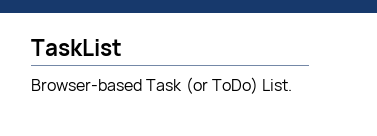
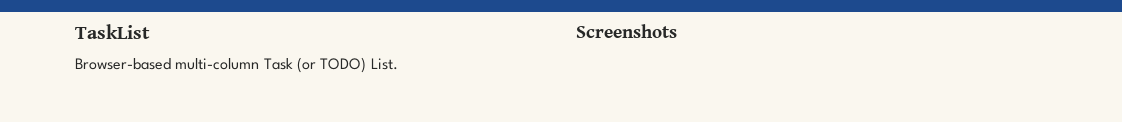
(142, 85) none -> [175,58,260,70] multi-column
[211,77,258,94] ToDo) -> [320,57,367,73] TODO)
(293, 85) none -> [576,24,677,38] // Screenshots

